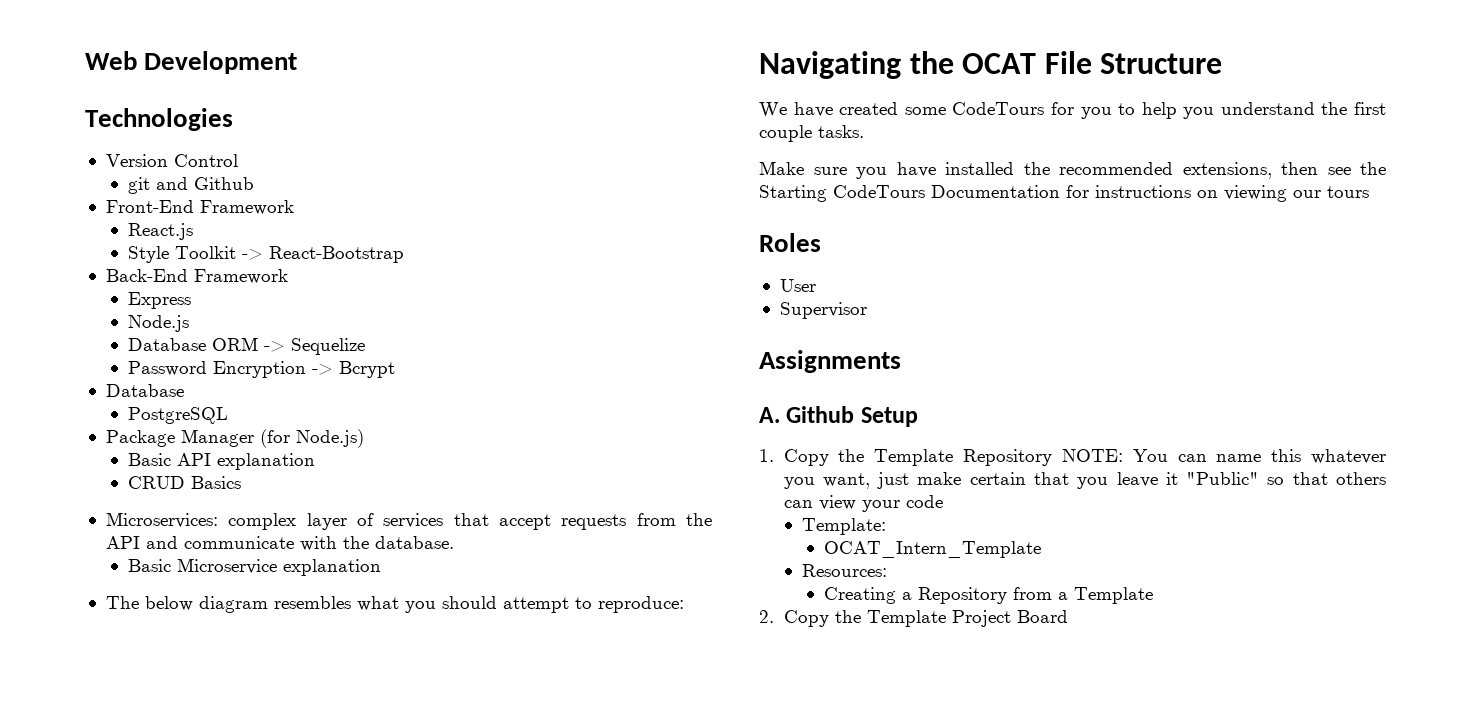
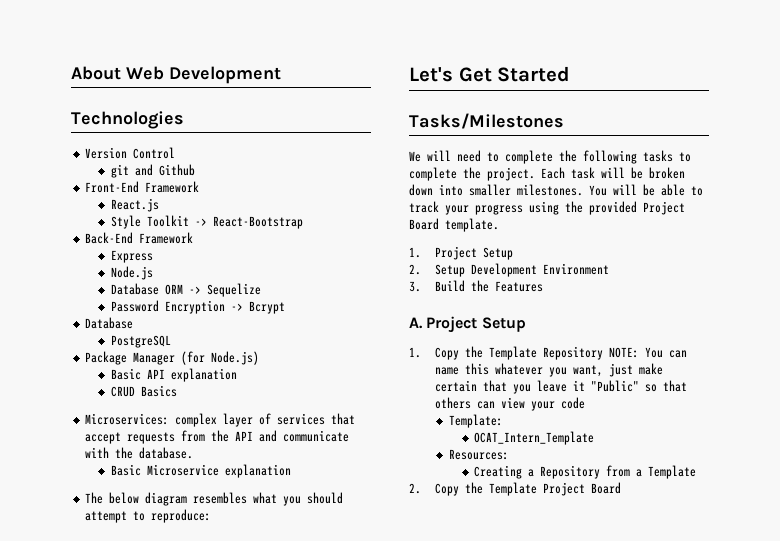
(85, 60) none -> [71,66,121,80] About
[759,51,1223,79] [759,102,1386,119] [759,125,864,142] [759,161,1386,179] [759,185,1369,202] [759,233,821,252] [779,279,816,292] [779,302,867,319] [759,350,901,373] Navigating the OCAT File Structure // We have created some CodeTours for you to help you understand the first couple tasks. // Make sure you have installed the recommended extensions, then see the Starting CodeTours Documentation for instructions on viewing our tours // Roles // User // Supervisor // Assignments -> [409,66,571,82] [409,113,564,129] [409,150,691,164] [409,167,685,181] [409,184,703,196] [409,201,685,215] [409,218,499,232] [409,246,513,260] [409,263,609,277] [409,280,543,292] Let's Get Started // Tasks/Milestones // We will need to complete the following tasks to complete the project. Each task will be broken down into smaller milestones. You will be able to track your progress using the provided Project Board template. // 1. Project Setup // 2. Setup Development Environment // 3. Build the Features
[786,406,855,423] Github -> [426,316,478,333] Project

